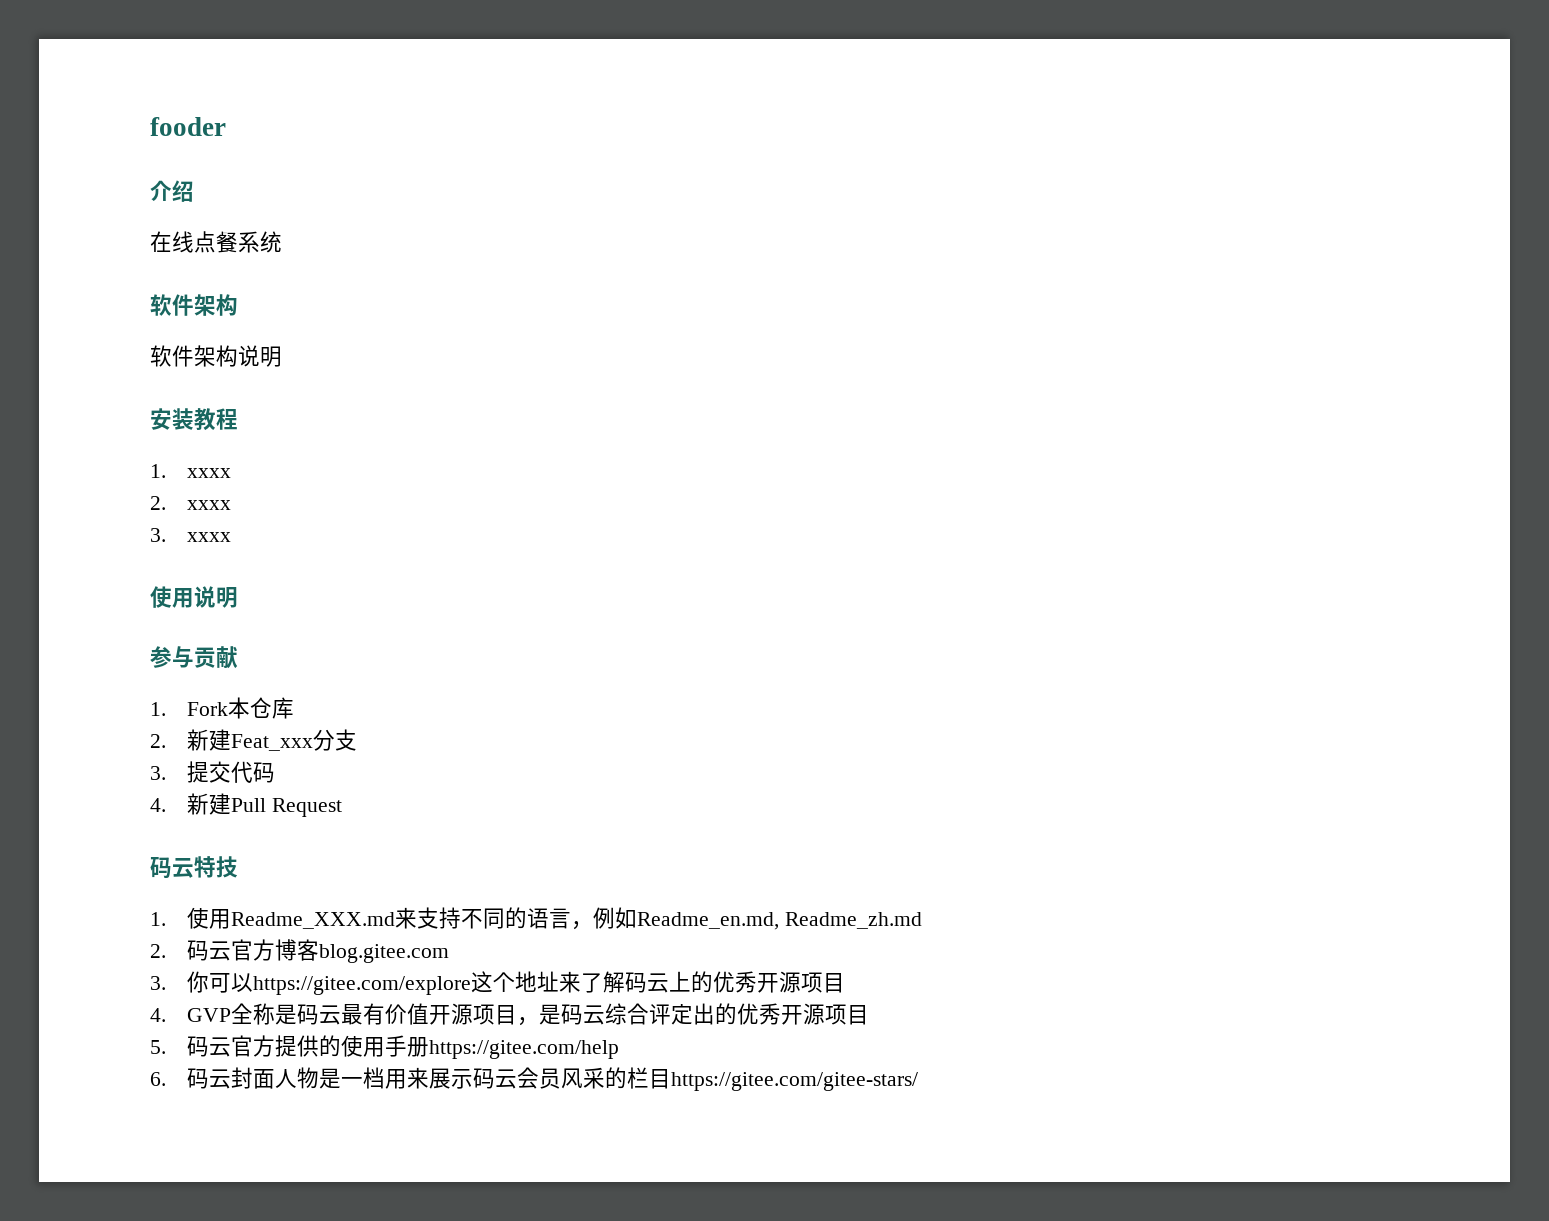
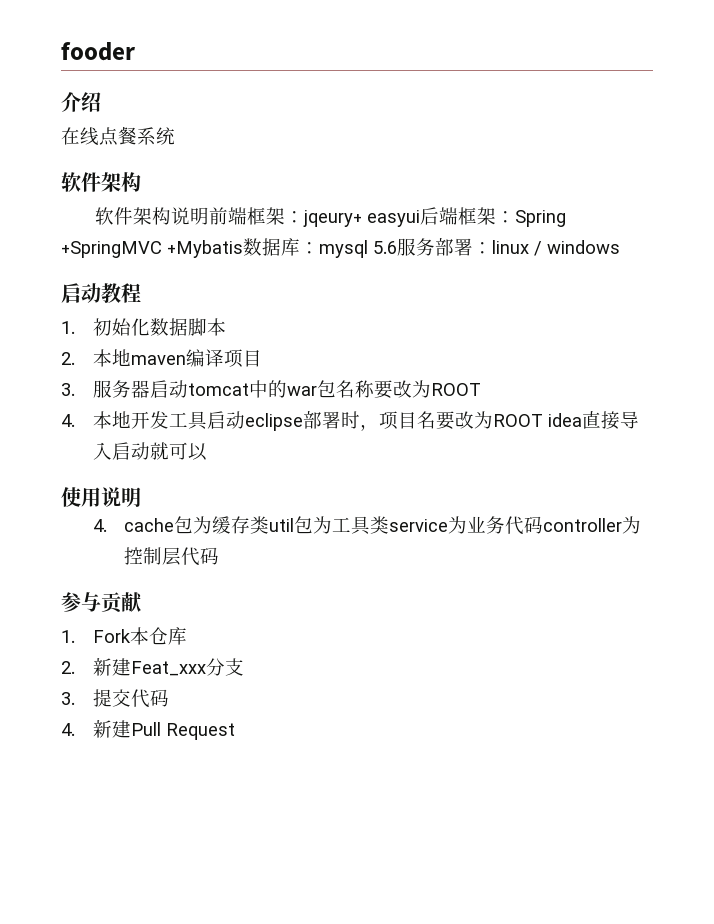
[150,408,238,431] [150,464,232,478] [150,496,232,510] [150,528,232,542] [150,586,238,608] // 安装教程 // 1. xxxx // 2. xxxx // 3. xxxx // 使用说明 -> [209,207,567,227] [61,238,620,258] [61,283,141,303] [61,318,226,336] [61,349,262,368] [61,380,481,399] [61,411,639,431] [92,442,207,461] [61,487,141,507] [92,516,642,535] [124,547,220,566] 前端框架：jqeury+ easyui后端框架：Spring +SpringMVC +Mybatis数据库：mysql 5.6服务部署：linux / windows // 启动教程 // 1.初始化数据脚本 // 2.本地maven编译项目 // 3.服务器启动tomcat中的war包名称要改为ROOT // 4.本地开发工具启动eclipse部署时，项目名要改为ROOT idea直接导入启动就可以 // 使用说明 // 4. cache包为缓存类util包为工具类service为业务代码controller为控制层代码
[150,856,238,879] [150,907,923,930] [150,939,450,963] [150,971,846,995] [150,1003,870,1026] [150,1035,620,1059] [150,1067,919,1091] // 码云特技 // 1.使用Readme_XXX.md来支持不同的语言，例如Readme_en.md, Readme_zh.md // 2.码云官方博客blog.gitee.com // 3.你可以https://gitee.com/explore这个地址来了解码云上的优秀开源项目 // 4. GVP全称是码云最有价值开源项目，是码云综合评定出的优秀开源项目 // 5.码云官方提供的使用手册https://gitee.com/help // 6.码云封面人物是一档用来展示码云会员风采的栏目https://gitee.com/gitee-stars/ -> (235, 731) none

